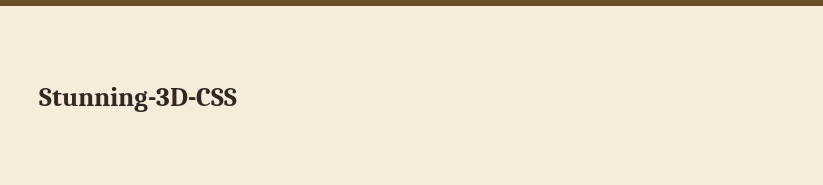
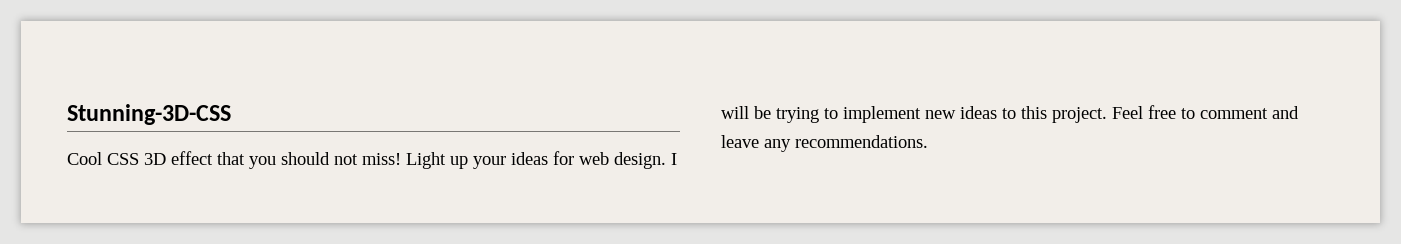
(237, 99) none -> [67,151,677,169] [721,105,1299,123] [721,135,928,152] // Cool CSS 3D effect that you should not miss! Light up your ideas for web design. I will be trying to implement new ideas to this project. Feel free to comment and leave any recommendations.

